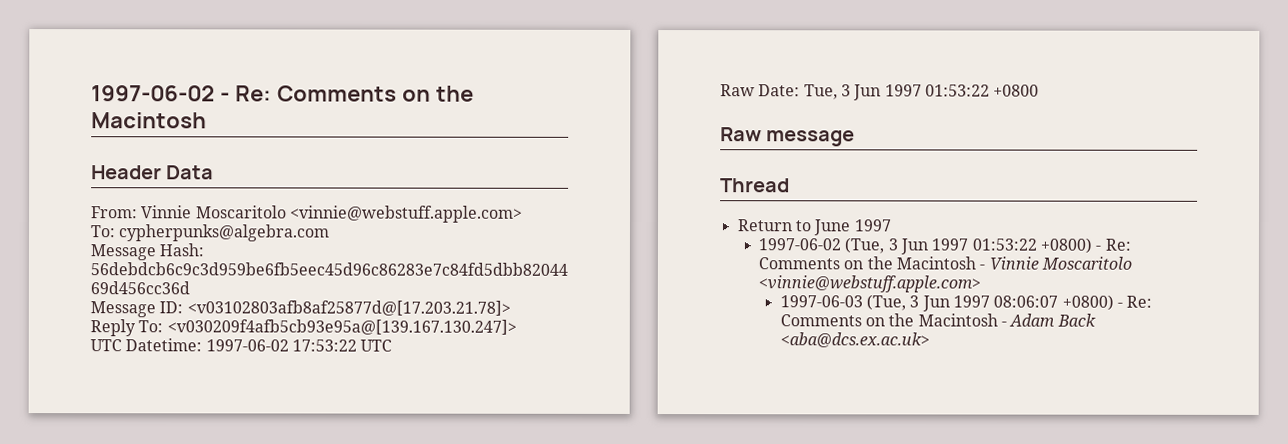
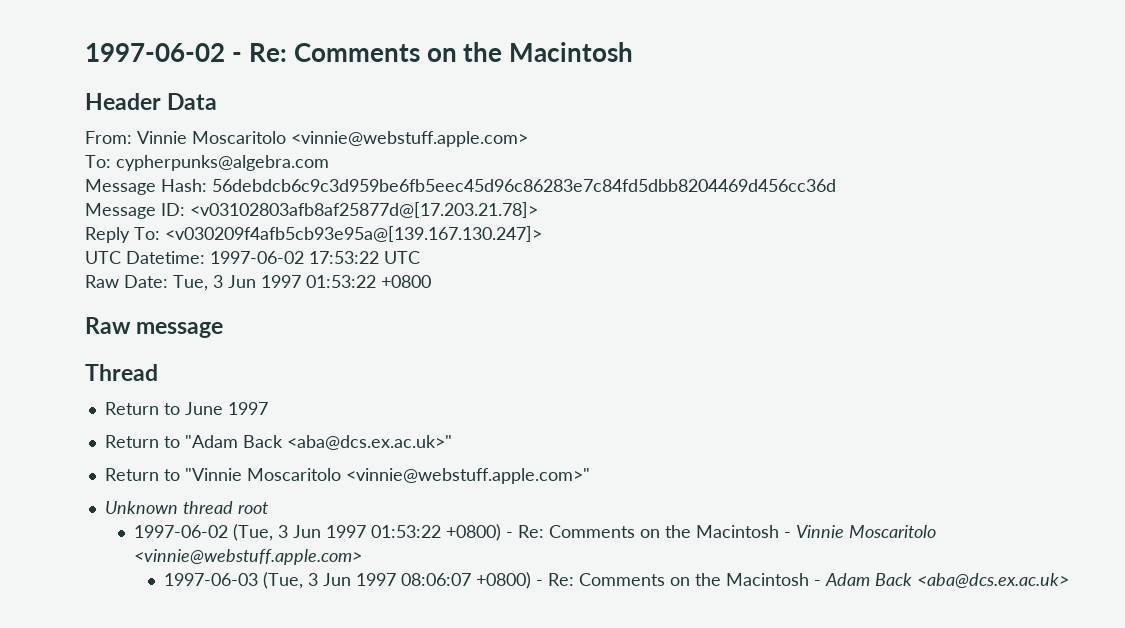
(892, 225) none -> [104,435,452,450] [104,468,590,484] [104,501,269,514] // Return to "Adam Back <aba@dcs.ex.ac.uk>" // Return to "Vinnie Moscaritolo <vinnie@webstuff.apple.com>" // Unknown thread root

